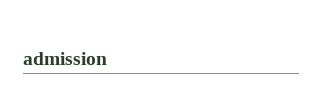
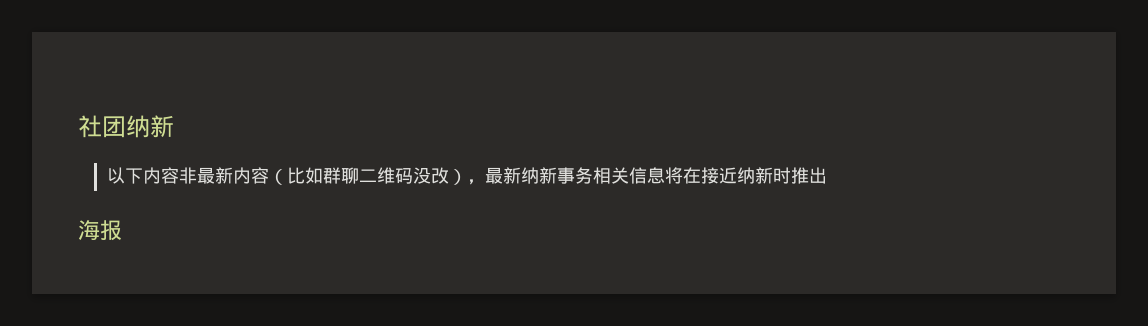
[23,52,107,65] admission -> [78,115,174,138] [106,167,827,185] [78,220,122,241] 社团纳新 // 以下内容非最新内容（比如群聊二维码没改），最新纳新事务相关信息将在接近纳新时推出 // 海报

